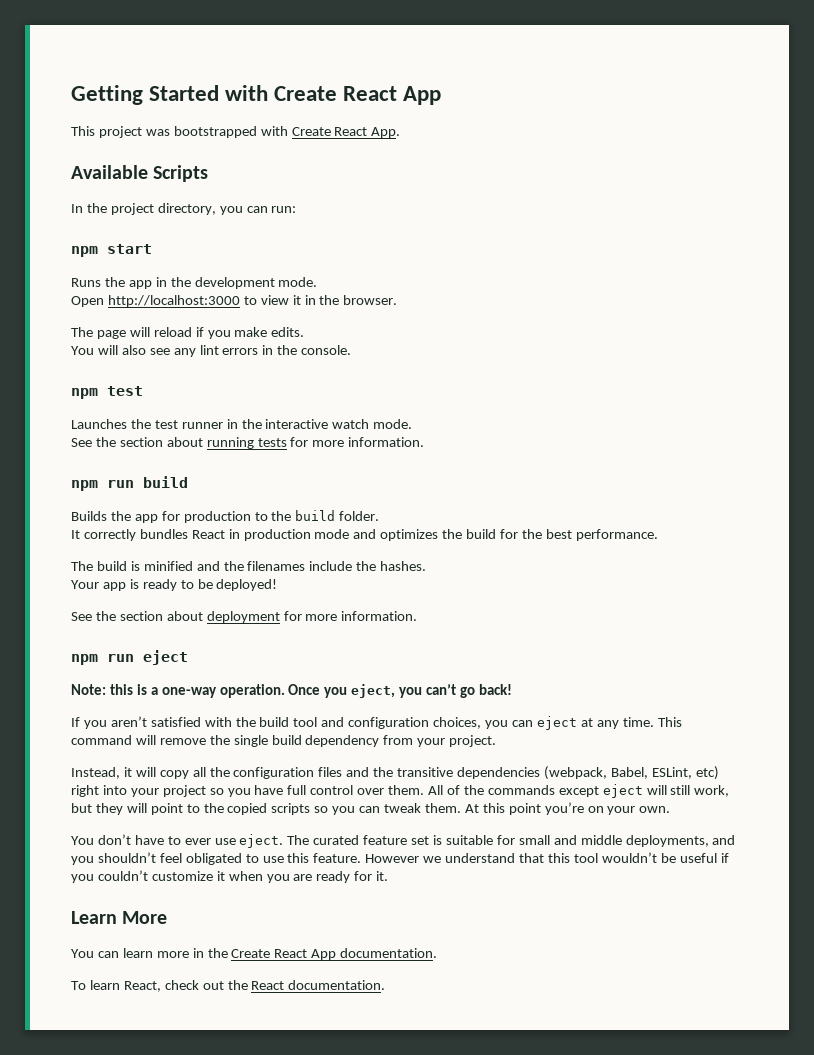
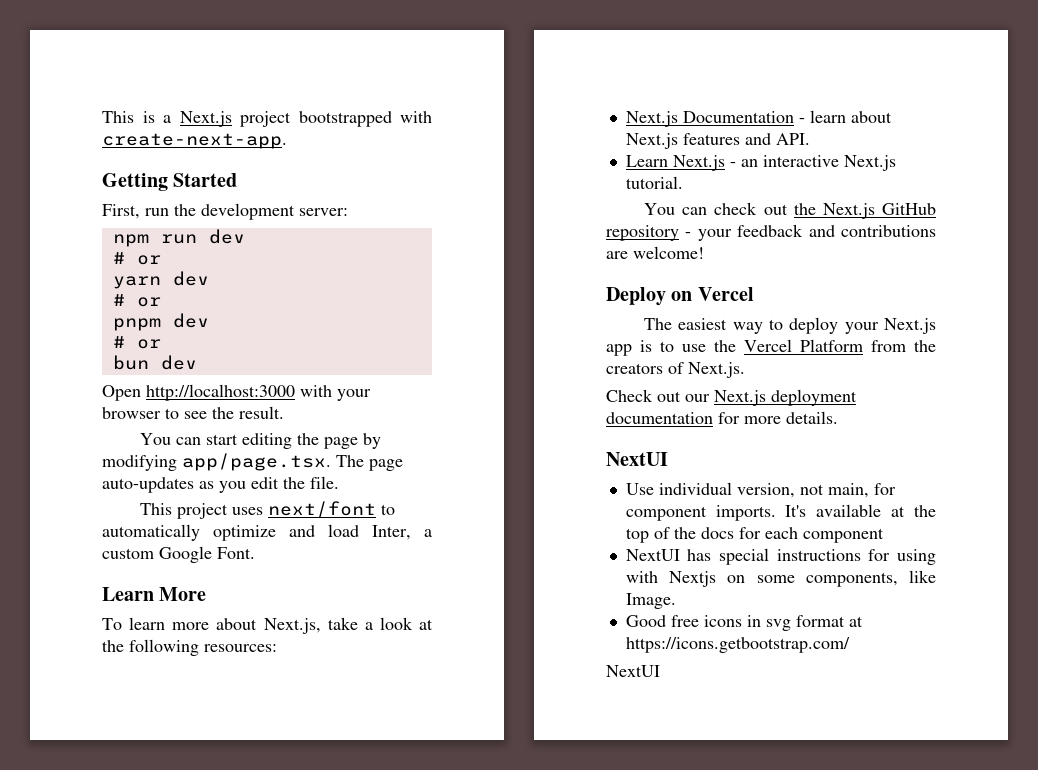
[71,85,442,105] [71,126,401,138] [71,165,209,182] [71,203,297,215] [71,244,152,257] [71,277,318,289] [71,295,398,307] [71,327,305,339] [71,345,352,357] [71,386,143,399] [71,419,413,429] [71,437,425,449] [71,476,188,491] [71,510,380,523] [71,529,658,541] [71,561,427,571] [71,579,278,591] [71,611,418,623] [71,650,188,665] [71,684,512,698] [71,716,682,730] [71,735,497,747] [71,766,719,780] [71,784,730,798] [71,802,671,815] [71,834,736,848] [71,852,729,865] [71,870,389,883] [71,911,168,924] [71,948,438,960] [71,980,386,992] Getting Started with Create React App // This project was bootstrapped with Create React App. // Available Scripts // In the project directory, you can run: // npm start // Runs the app in the development mode. // Open http://localhost:3000 to view it in the browser. // The page will reload if you make edits. // You will also see any lint errors in the console. // npm test // Launches the test runner in the interactive watch mode. // See the section about running tests for more information. // npm run build // Builds the app for production to the build folder. // It correctly bundles React in production mode and optimizes the build for the best performance. // The build is minified and the filenames include the hashes. // Your app is ready to be deployed! // See the section about deployment for more information. // npm run eject // Note: this is a one-way operation. Once you eject, you can’t go back! // If you aren’t satisfied with the build tool and configuration choices, you can eject at any time. This command will remove the single build dependency from your project. // Instead, it will copy all the configuration files and the transitive dependencies (webpack, Babel, ESLint, etc) right into your project so you have full control over them. All of the commands except eject will still work, but they will point to the copied scripts so you can tweak them. At this point you’re on your own. // You don’t have to ever use eject. The curated feature set is suitable for small and middle deployments, and you shouldn’t feel obligated to use this feature. However we understand that this tool wouldn’t be useful if you couldn’t customize it when you are ready for it. // Learn More // You can learn more in the Create React App documentation. // To learn React, check out the React documentation. -> [102,111,432,127] [102,133,287,149] [102,173,238,191] [102,203,348,220] [112,229,245,247] [112,252,161,265] [112,271,209,289] [112,294,161,307] [112,313,209,331] [112,336,161,349] [112,355,197,370] [102,384,371,401] [102,406,284,419] [140,433,382,449] [102,453,403,471] [102,476,339,493] [140,501,396,519] [102,524,432,541] [102,546,255,563] [102,587,207,601] [102,617,433,634] [102,639,277,656] [625,110,892,127] [625,133,810,149] [625,155,896,171] [625,176,683,189] [644,202,936,219] [606,224,936,241] [606,246,704,259] [606,287,754,306] [644,317,936,334] [606,339,936,356] [606,362,745,378] [606,389,857,406] [606,411,838,424] [606,452,668,466] [625,482,896,498] [625,504,936,521] [625,527,884,543] [625,548,936,565] [625,570,936,587] [625,593,676,609] [625,615,863,631] [625,637,850,653] [606,665,660,677] This is a Next.js project bootstrapped with create-next-app. // Getting Started // First, run the development server: // npm run dev // # or // yarn dev // # or // pnpm dev // # or // bun dev // Open http://localhost:3000 with your browser to see the result. // You can start editing the page by modifying app/page.tsx. The page auto-updates as you edit the file. // This project uses next/font to automatically optimize and load Inter, a custom Google Font. // Learn More // To learn more about Next.js, take a look at the following resources: // Next.js Documentation - learn about Next.js features and API. // Learn Next.js - an interactive Next.js tutorial. // You can check out the Next.js GitHub repository - your feedback and contributions are welcome! // Deploy on Vercel // The easiest way to deploy your Next.js app is to use the Vercel Platform from the creators of Next.js. // Check out our Next.js deployment documentation for more details. // NextUI // Use individual version, not main, for component imports. It's available at the top of the docs for each component // NextUI has special instructions for using with Nextjs on some components, like Image. // Good free icons in svg format at https://icons.getbootstrap.com/ // NextUI

